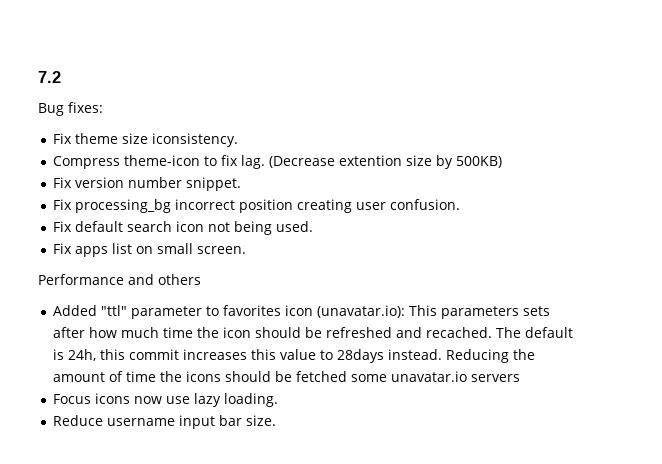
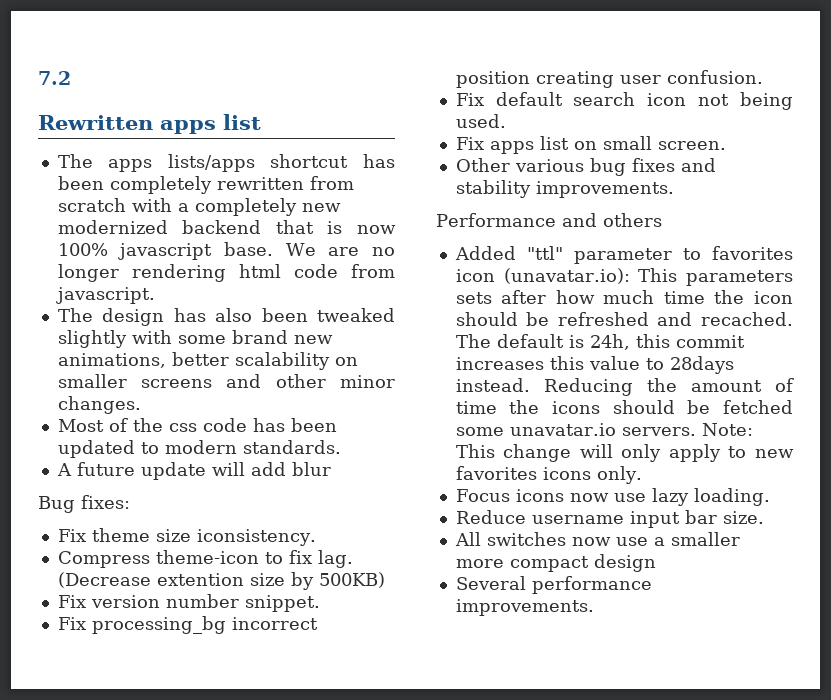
(61, 77) none -> [38,114,261,134] [57,154,395,172] [57,176,354,194] [57,198,341,216] [57,220,397,234] [57,242,395,260] [57,264,395,282] [55,287,155,304] [57,308,395,326] [57,330,333,348] [57,352,358,370] [57,374,395,388] [57,396,141,414] [57,418,337,432] [57,440,341,458] [56,462,331,480] // Rewritten apps list // The apps lists/apps shortcut has been completely rewritten from scratch with a completely new modernized backend that is now 100% javascript base. We are no longer rendering html code from javascript. // The design has also been tweaked slightly with some brand new animations, better scalability on smaller screens and other minor changes. // Most of the css code has been updated to modern standards. // A future update will add blur
(247, 250) none -> [455,158,716,176] [455,180,674,198] // Other various bug fixes and stability improvements.
[471,374,521,382] servers -> [621,423,753,436] [455,444,794,462] [455,466,642,484] servers. Note: This change will only apply to new favorites icons only.
(277, 420) none -> [454,532,740,546] [455,554,656,572] [455,576,652,594] [455,599,594,616] // All switches now use a smaller more compact design // Several performance improvements.

